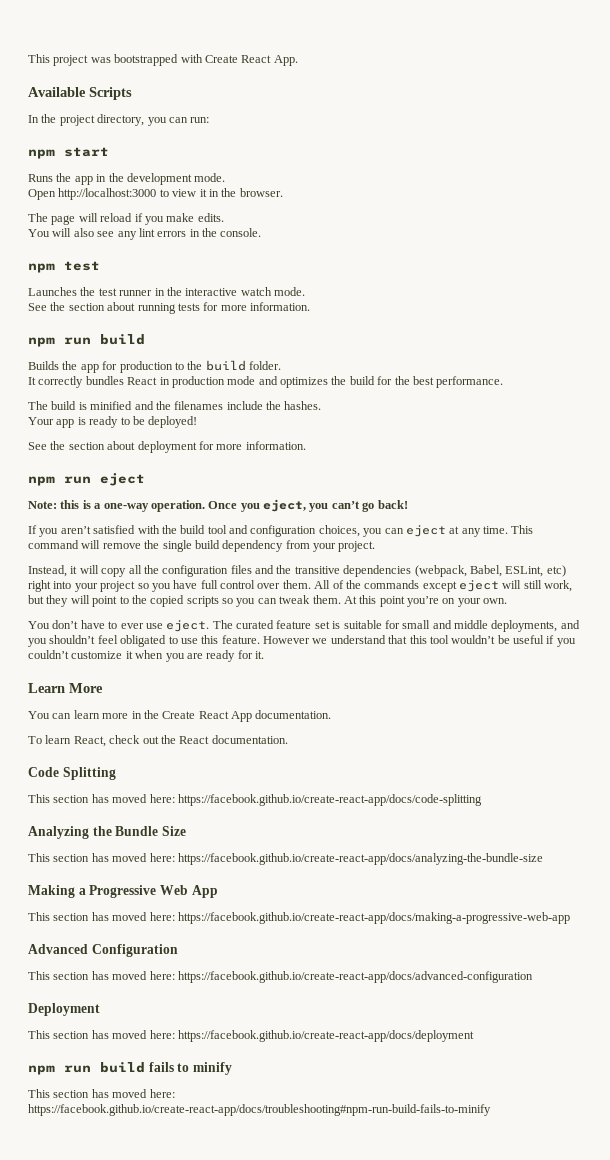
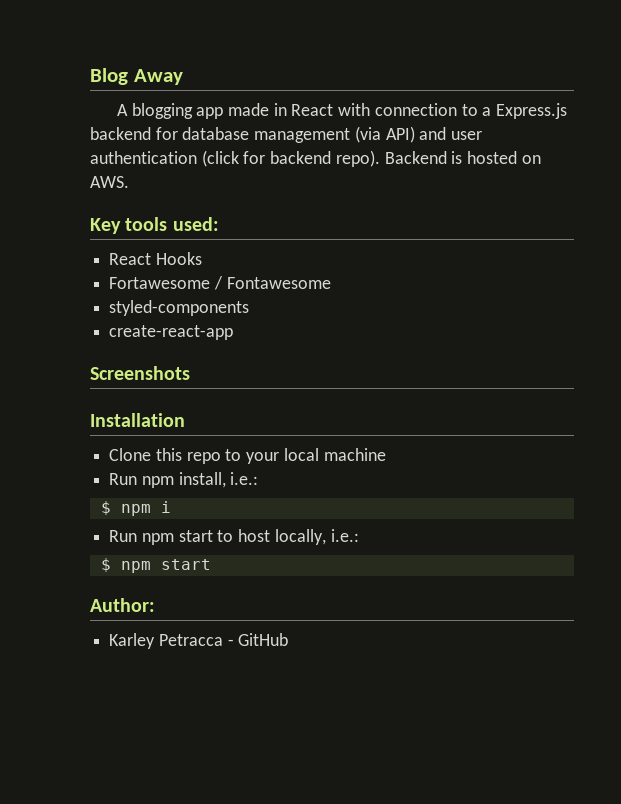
[28,54,298,66] [28,87,132,100] [28,114,210,126] [28,147,109,159] [28,173,226,185] [28,188,283,200] [28,213,224,225] [28,228,262,240] [28,261,100,273] [28,287,305,296] [28,302,310,314] [28,334,145,347] [28,360,281,373] [28,376,504,388] [28,401,322,410] [28,416,198,428] [28,441,306,453] [28,473,145,486] [28,499,408,512] [28,525,534,537] [28,540,376,552] [28,565,566,577] [28,580,573,592] [28,595,508,607] [28,620,580,632] [28,635,576,647] [28,650,264,662] [28,683,103,693] [28,710,332,722] [28,735,288,747] [28,767,116,780] [28,794,482,806] [28,826,186,839] [28,853,543,865] [28,885,218,898] [28,912,570,924] [28,944,178,957] [28,971,533,983] [28,1003,100,1016] [28,1030,474,1042] [28,1062,232,1075] [28,1089,175,1098] [28,1104,491,1116] This project was bootstrapped with Create React App. // Available Scripts // In the project directory, you can run: // npm start // Runs the app in the development mode. // Open http://localhost:3000 to view it in the browser. // The page will reload if you make edits. // You will also see any lint errors in the console. // npm test // Launches the test runner in the interactive watch mode. // See the section about running tests for more information. // npm run build // Builds the app for production to the build folder. // It correctly bundles React in production mode and optimizes the build for the best performance. // The build is minified and the filenames include the hashes. // Your app is ready to be deployed! // See the section about deployment for more information. // npm run eject // Note: this is a one-way operation. Once you eject, you can’t go back! // If you aren’t satisfied with the build tool and configuration choices, you can eject at any time. This command will remove the single build dependency from your project. // Instead, it will copy all the configuration files and the transitive dependencies (webpack, Babel, ESLint, etc) right into your project so you have full control over them. All of the commands except eject will still work, but they will point to the copied scripts so you can tweak them. At this point you’re on your own. // You don’t have to ever use eject. The curated feature set is suitable for small and middle deployments, and you shouldn’t feel obligated to use this feature. However we understand that this tool wouldn’t be useful if you couldn’t customize it when you are ready for it. // Learn More // You can learn more in the Create React App documentation. // To learn React, check out the React documentation. // Code Splitting // This section has moved here: https://facebook.github.io/create-react-app/docs/code-splitting // Analyzing the Bundle Size // This section has moved here: https://facebook.github.io/create-react-app/docs/analyzing-the-bundle-size // Making a Progressive Web App // This section has moved here: https://facebook.github.io/create-react-app/docs/making-a-progressive-web-app // Advanced Configuration // This section has moved here: https://facebook.github.io/create-react-app/docs/advanced-configuration // Deployment // This section has moved here: https://facebook.github.io/create-react-app/docs/deployment // npm run build fails to minify // This section has moved here: https://facebook.github.io/create-react-app/docs/troubleshooting#npm-run-build-fails-to-minify -> [90,68,183,85] [116,103,568,119] [90,126,483,143] [90,150,541,167] [90,176,129,188] [90,217,219,234] [109,252,202,265] [109,276,331,290] [109,300,250,316] [109,325,234,340] [90,366,190,380] [90,413,185,427] [109,448,386,464] [109,472,259,488] [100,501,171,516] [109,529,359,545] [100,558,211,573] [90,598,155,612] [109,633,289,649] Blog Away // A blogging app made in React with connection to a Express.js backend for database management (via API) and user authentication (click for backend repo). Backend is hosted on AWS. // Key tools used: // React Hooks // Fortawesome / Fontawesome // styled-components // create-react-app // Screenshots // Installation // Clone this repo to your local machine // Run npm install, i.e.: // $ npm i // Run npm start to host locally, i.e.: // $ npm start // Author: // Karley Petracca - GitHub

